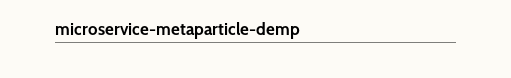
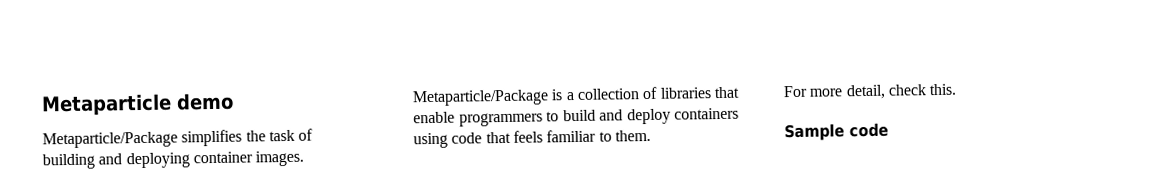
[55,22,300,39] microservice-metaparticle-demp -> [41,92,234,117] [42,128,314,149] [42,150,305,170] [412,86,740,107] [413,107,739,127] [413,129,651,149] [783,83,957,100] [784,122,889,142] Metaparticle demo // Metaparticle/Package simplifies the task of building and deploying container images. Metaparticle/Package is a collection of libraries that enable programmers to build and deploy containers using code that feels familiar to them. // For more detail, check this. // Sample code

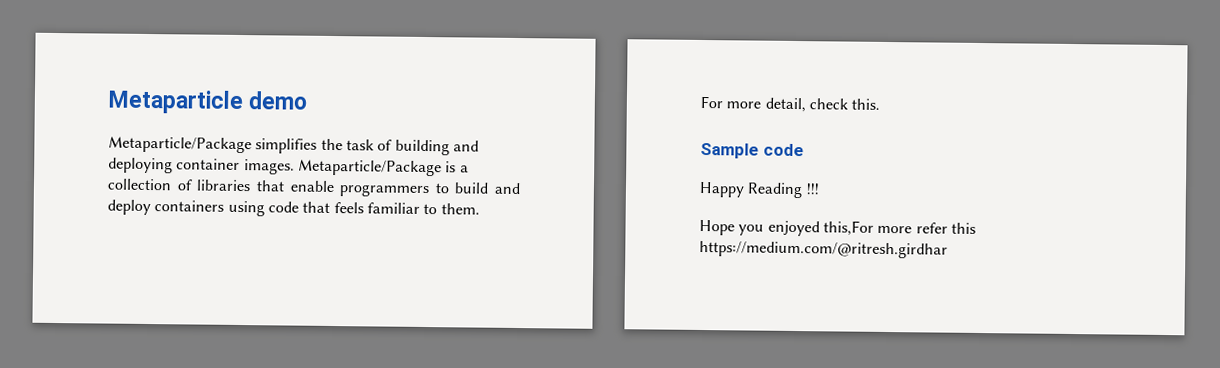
(889, 130) none -> [699,181,820,199] [699,219,976,237] [699,240,948,259] // Happy Reading !!! // Hope you enjoyed this,For more refer this https://medium.com/@ritresh.girdhar

